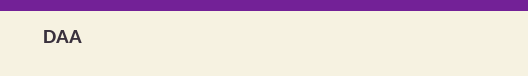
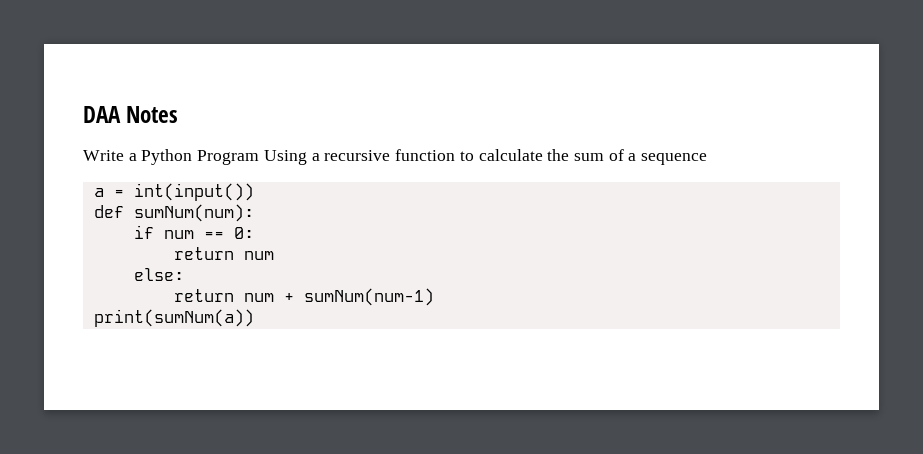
(82, 36) none -> [126,106,179,123] [83,149,708,165] [93,183,254,201] [93,204,254,222] [133,225,254,239] [173,247,274,260] [133,268,184,281] [173,288,434,306] [93,309,254,327] Notes // Write a Python Program Using a recursive function to calculate the sum of a sequence // a = int(input()) // def sumNum(num): // if num == 0: // return num // else: // return num + sumNum(num-1) // print(sumNum(a))

